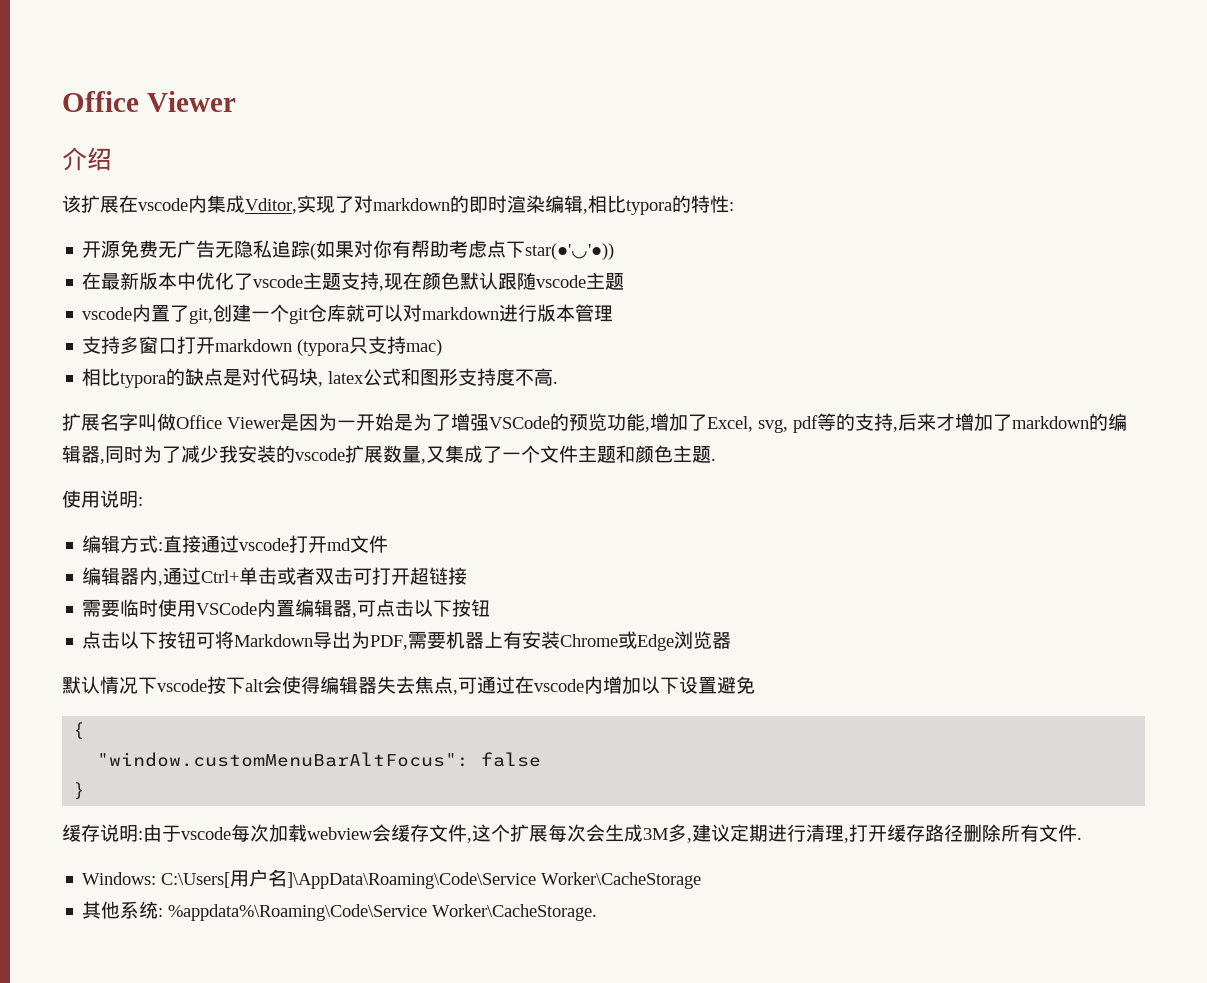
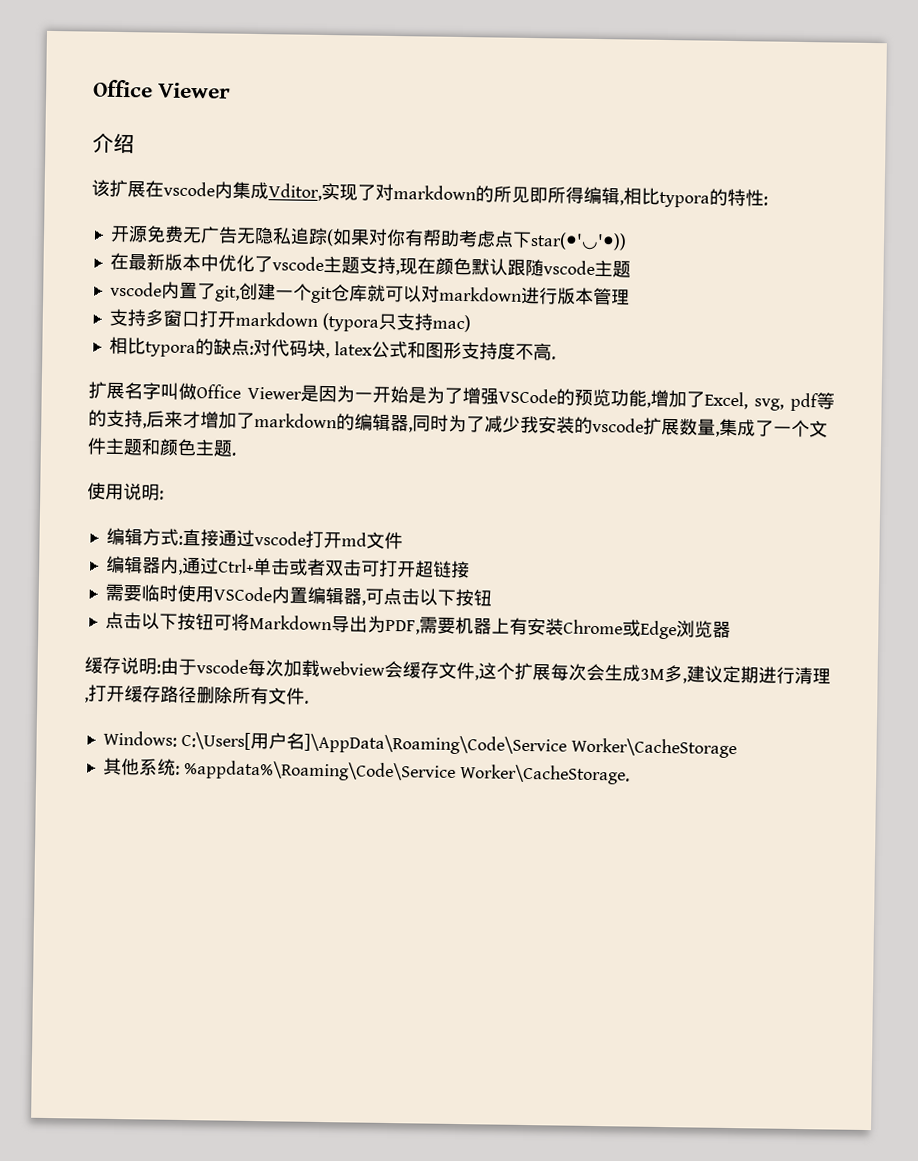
[469,195,545,213] 即时渲染 -> [493,185,584,204] 所见即所得
[223,369,243,386] 是 -> [248,345,254,355] :
[426,446,445,463] 又 -> (720, 433) none
[62,676,755,695] [73,722,86,740] [97,752,542,767] [73,782,86,800] // 默认情况下vscode按下alt会使得编辑器失去焦点,可通过在vscode内增加以下设置避免 // { // "window.customMenuBarAltFocus": false // } -> (731, 629) none

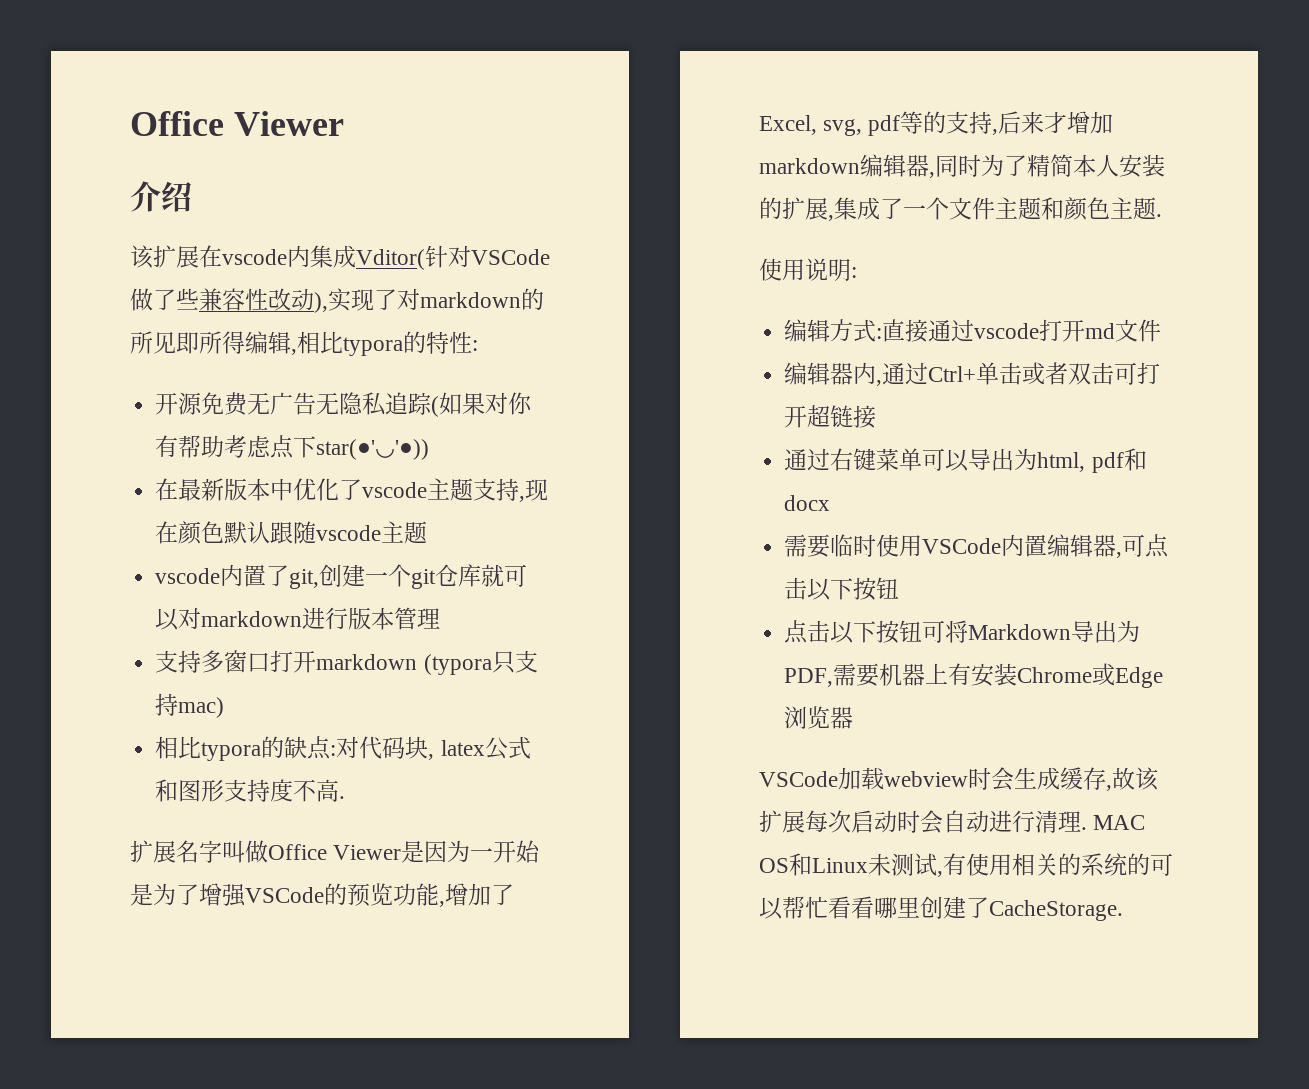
[268,183,322,201] Vditor, -> [356,245,550,270] [130,288,328,313] Vditor(针对VSCode做了些兼容性改动),
[236,412,355,431] 了markdown的 -> [759,158,860,174] markdown
[484,415,716,436] 减少我安装的vscode扩展数量 -> [1027,154,1165,178] [759,197,828,220] 精简本人安装的扩展
(470, 569) none -> [784,448,1147,473] [784,495,831,511] // 通过右键菜单可以导出为html, pdf和docx
[84,656,831,685] [84,684,309,705] [102,730,737,759] [102,757,630,785] 缓存说明:由于vscode每次加载webview会缓存文件,这个扩展每次会生成3M多,建议定期进行清理,打开缓存路径删除所有文件. // Windows: C:\Users[用户名]\AppData\Roaming\Code\Service Worker\CacheStorage // 其他系统: %appdata%\Roaming\Code\Service Worker\CacheStorage. -> [759,767,1159,791] [759,810,1146,834] [759,853,1173,877] [759,896,1123,921] VSCode加载webview时会生成缓存,故该扩展每次启动时会自动进行清理. MAC OS和Linux未测试,有使用相关的系统的可以帮忙看看哪里创建了CacheStorage.

